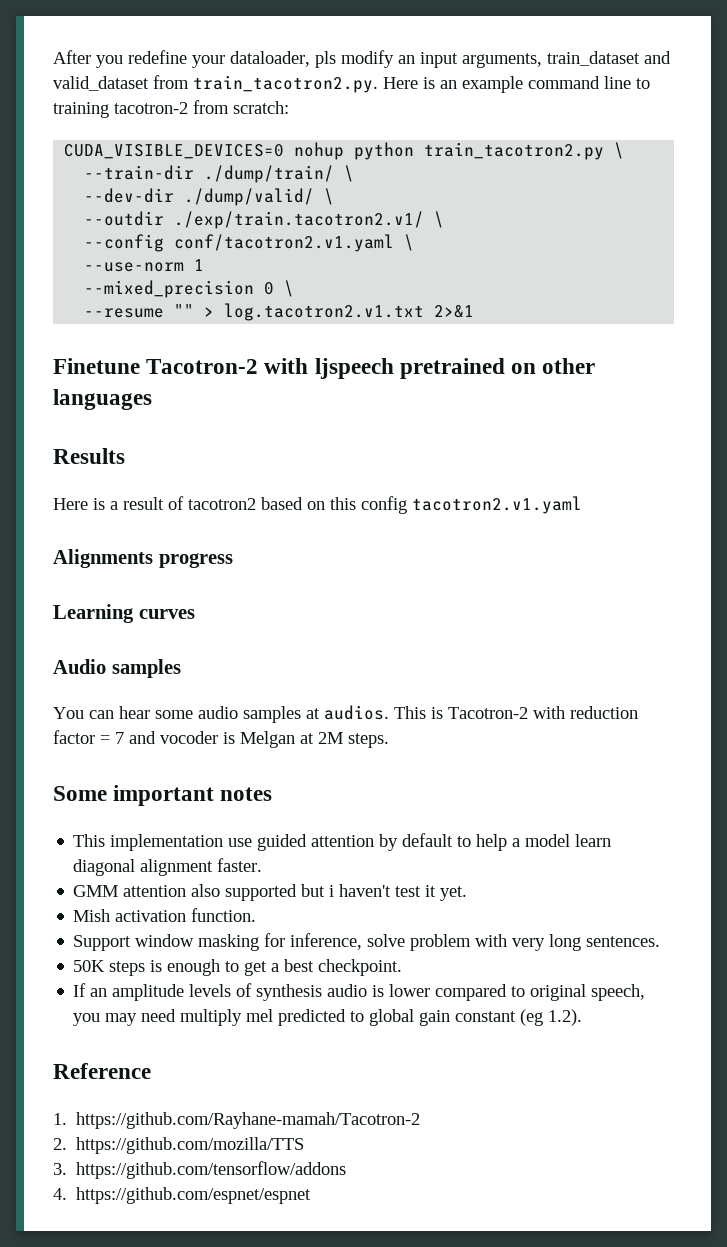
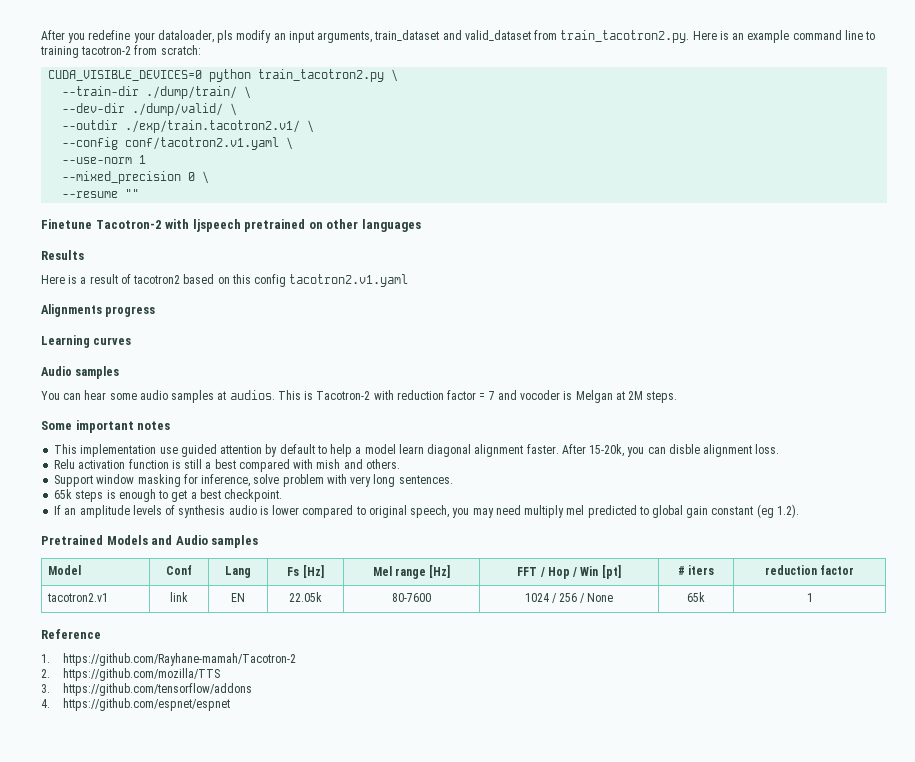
[294,142,345,160] nohup -> (203, 75) none
[204,303,475,321] > log.tacotron2.v1.txt 2>&1 -> (140, 193) none
[73,884,468,901] [73,908,257,922] // GMM attention also supported but i haven't test it yet. // Mish activation function. -> [561,444,780,457] [54,459,400,472] After 15-20k, you can disble alignment loss. // Relu activation function is still a best compared with mish and others.
[73,960,106,972] 50K -> [54,489,73,499] 65k
(583, 1017) none -> [41,535,259,548] [47,565,81,575] [166,565,192,575] [225,566,251,578] [287,565,324,578] [372,565,451,579] [517,565,621,579] [677,565,715,575] [764,565,855,575] [46,593,108,602] [170,592,188,602] [231,593,245,602] [289,592,322,602] [392,593,431,602] [524,593,614,603] [687,592,705,602] [806,593,813,602] // Pretrained Models and Audio samples // Model | Conf | Lang | Fs [Hz] | Mel range [Hz] | FFT / Hop / Win [pt] | # iters | reduction factor // tacotron2.v1 | link | EN | 22.05k | 80-7600 | 1024 / 256 / None | 65k | 1

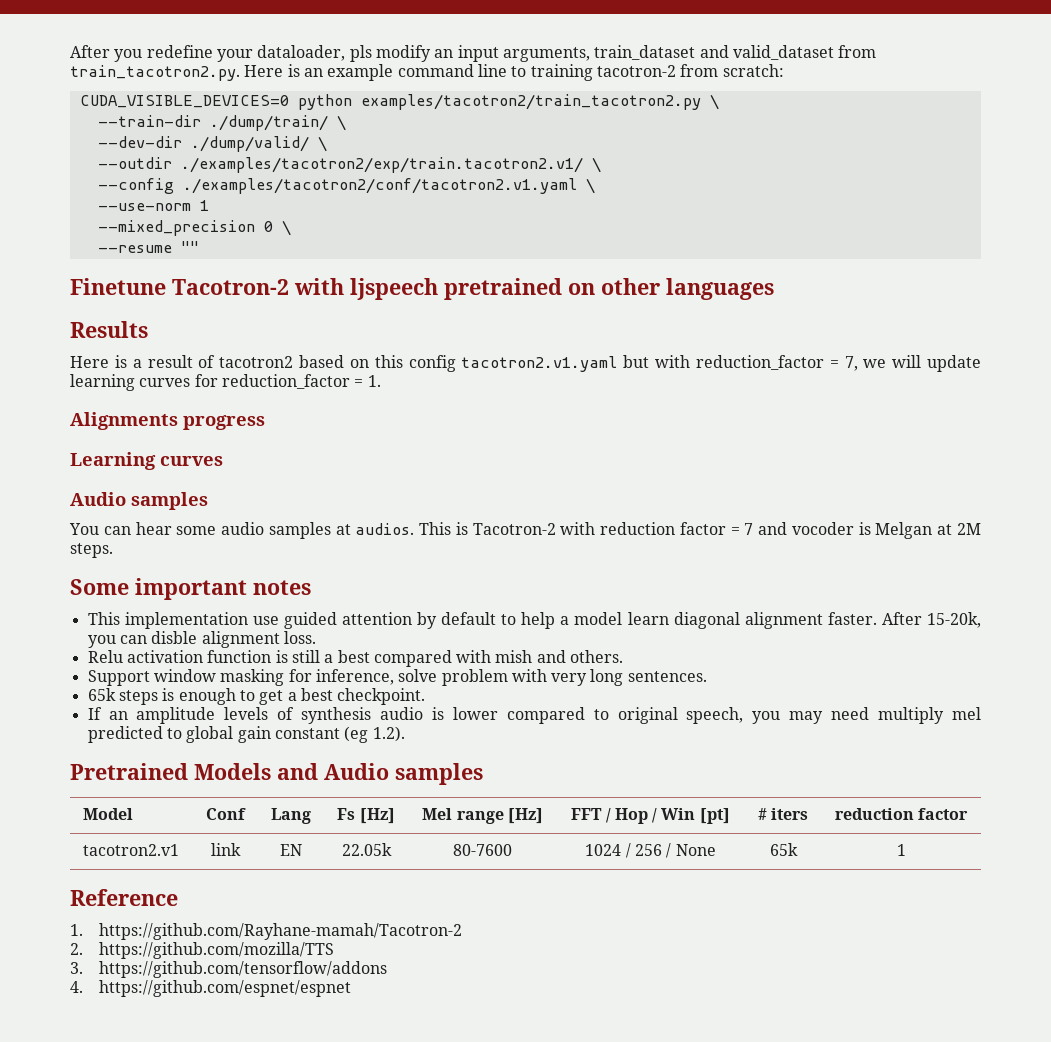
[258,69,385,82] train_tacotron2.py -> [360,94,701,110] examples/tacotron2/train_tacotron2.py
[125,120,301,133] ./exp/train.tacotron2.v1/ -> [180,157,583,173] ./examples/tacotron2/exp/train.tacotron2.v1/
[125,137,280,150] conf/tacotron2.v1.yaml -> [182,178,577,194] ./examples/tacotron2/conf/tacotron2.v1.yaml
(409, 280) none -> [623,355,982,372] [70,374,381,391] but with reduction_factor = 7, we will update learning curves for reduction_factor = 1.

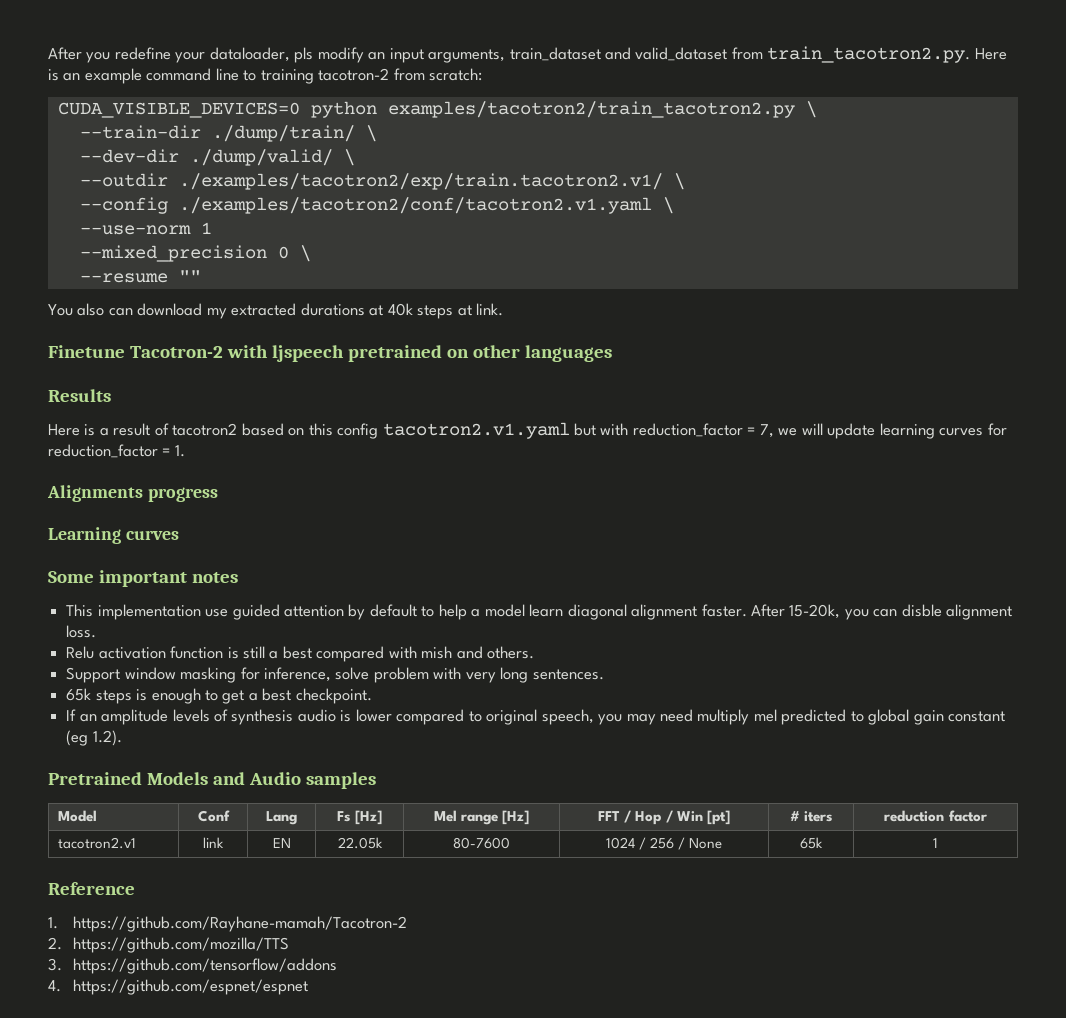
(199, 247) none -> [48,303,504,319] // You also can download my extracted durations at 40k steps at link.
[70,492,208,510] [69,522,982,539] [70,543,113,558] // Audio samples // You can hear some audio samples at audios. This is Tacotron-2 with reduction factor = 7 and vocoder is Melgan at 2M steps. -> (179, 535) none

